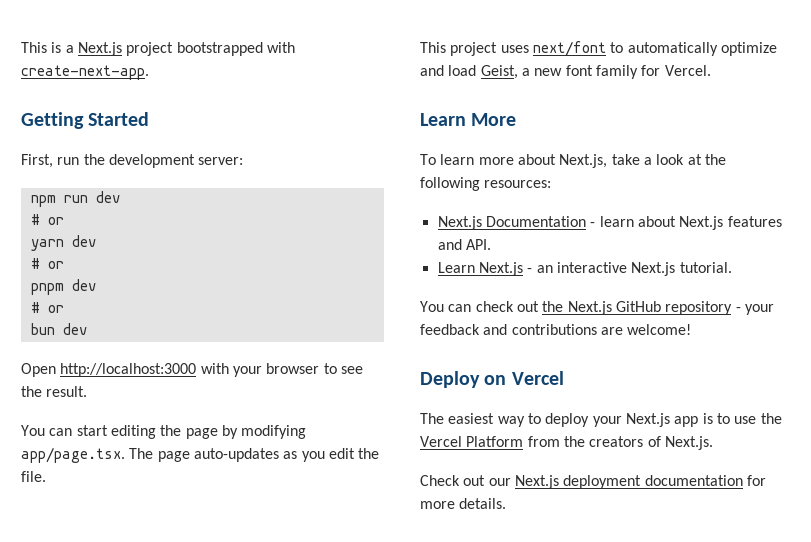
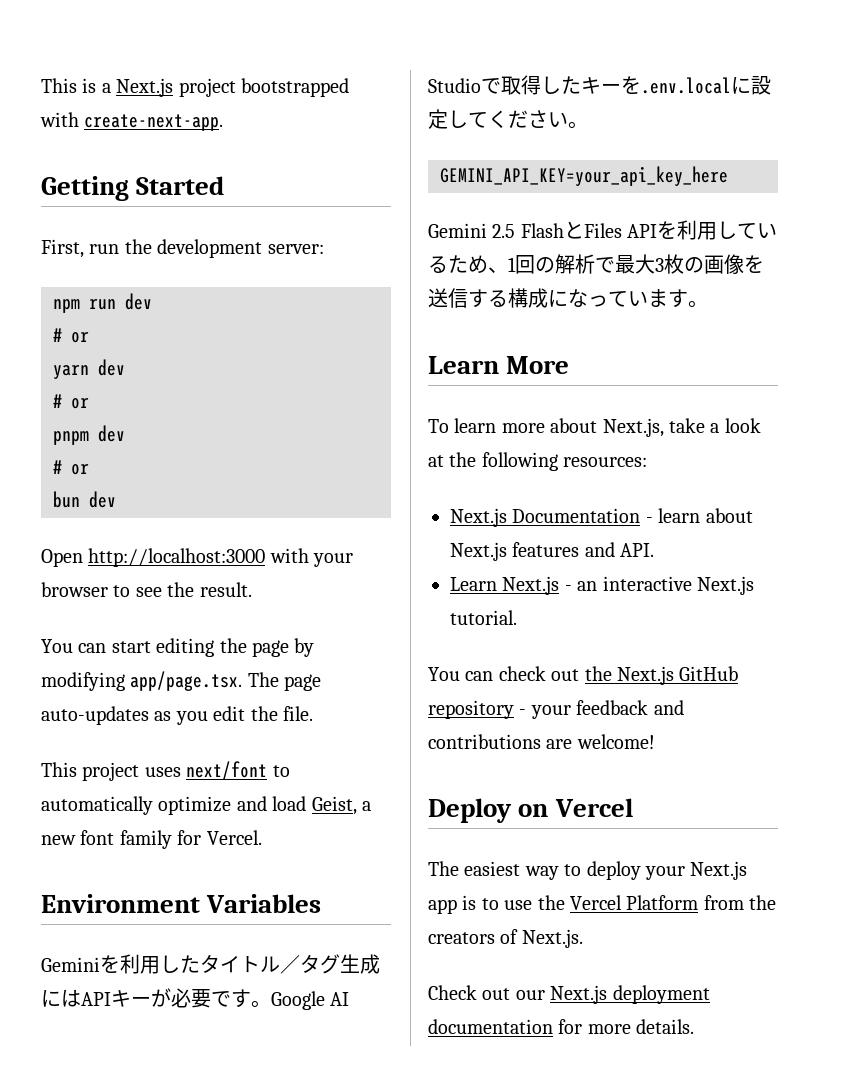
(711, 70) none -> [41,894,322,913] [41,954,380,974] [41,988,350,1010] [428,75,771,95] [428,109,588,129] [440,166,728,186] [428,220,778,240] [428,254,764,274] [428,288,708,308] // Environment Variables // Geminiを利用したタイトル／タグ生成にはAPIキーが必要です。Google AI Studioで取得したキーを.env.localに設定してください。 // GEMINI_API_KEY=your_api_key_here // Gemini 2.5 FlashとFiles APIを利用しているため、1回の解析で最大3枚の画像を送信する構成になっています。

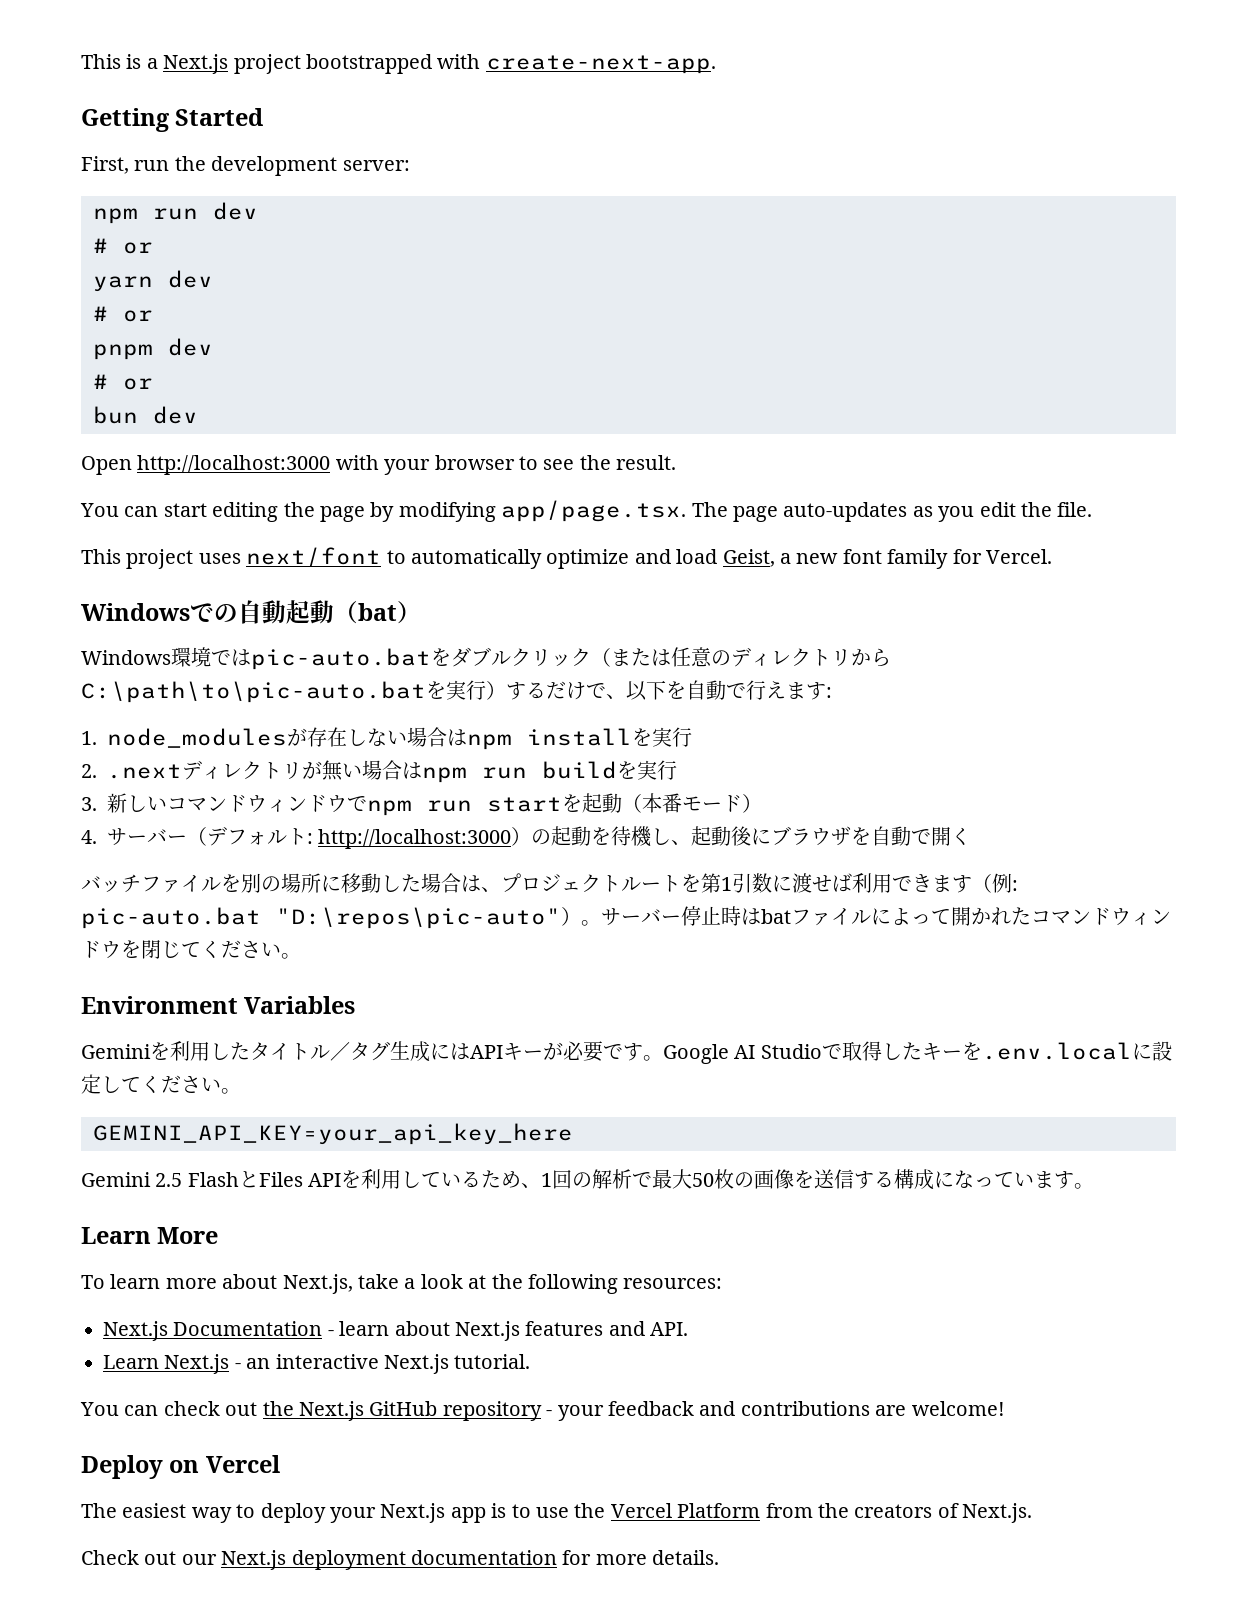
(262, 837) none -> [81,600,421,624] [81,647,891,670] [81,680,832,703] [81,727,692,750] [81,760,677,783] [81,793,762,816] [81,826,972,849] [81,873,1018,893] [81,906,1171,929] [81,940,301,959] // Windowsでの自動起動（bat） // Windows環境ではpic-auto.batをダブルクリック（または任意のディレクトリからC:\path\to\pic-auto.batを実行）するだけで、以下を自動で行えます: // 1. node_modulesが存在しない場合はnpm installを実行 // 2. .nextディレクトリが無い場合はnpm run buildを実行 // 3.新しいコマンドウィンドウでnpm run startを起動（本番モード） // 4.サーバー（デフォルト: http://localhost:3000）の起動を待機し、起動後にブラウザを自動で開く // バッチファイルを別の場所に移動した場合は、プロジェクトルートを第1引数に渡せば利用できます（例: pic-auto.bat "D:\repos\pic-auto"）。サーバー停止時はbatファイルによって開かれたコマンドウィンドウを閉じてください。
[655,258,664,272] 3 -> [692,1173,715,1187] 50

